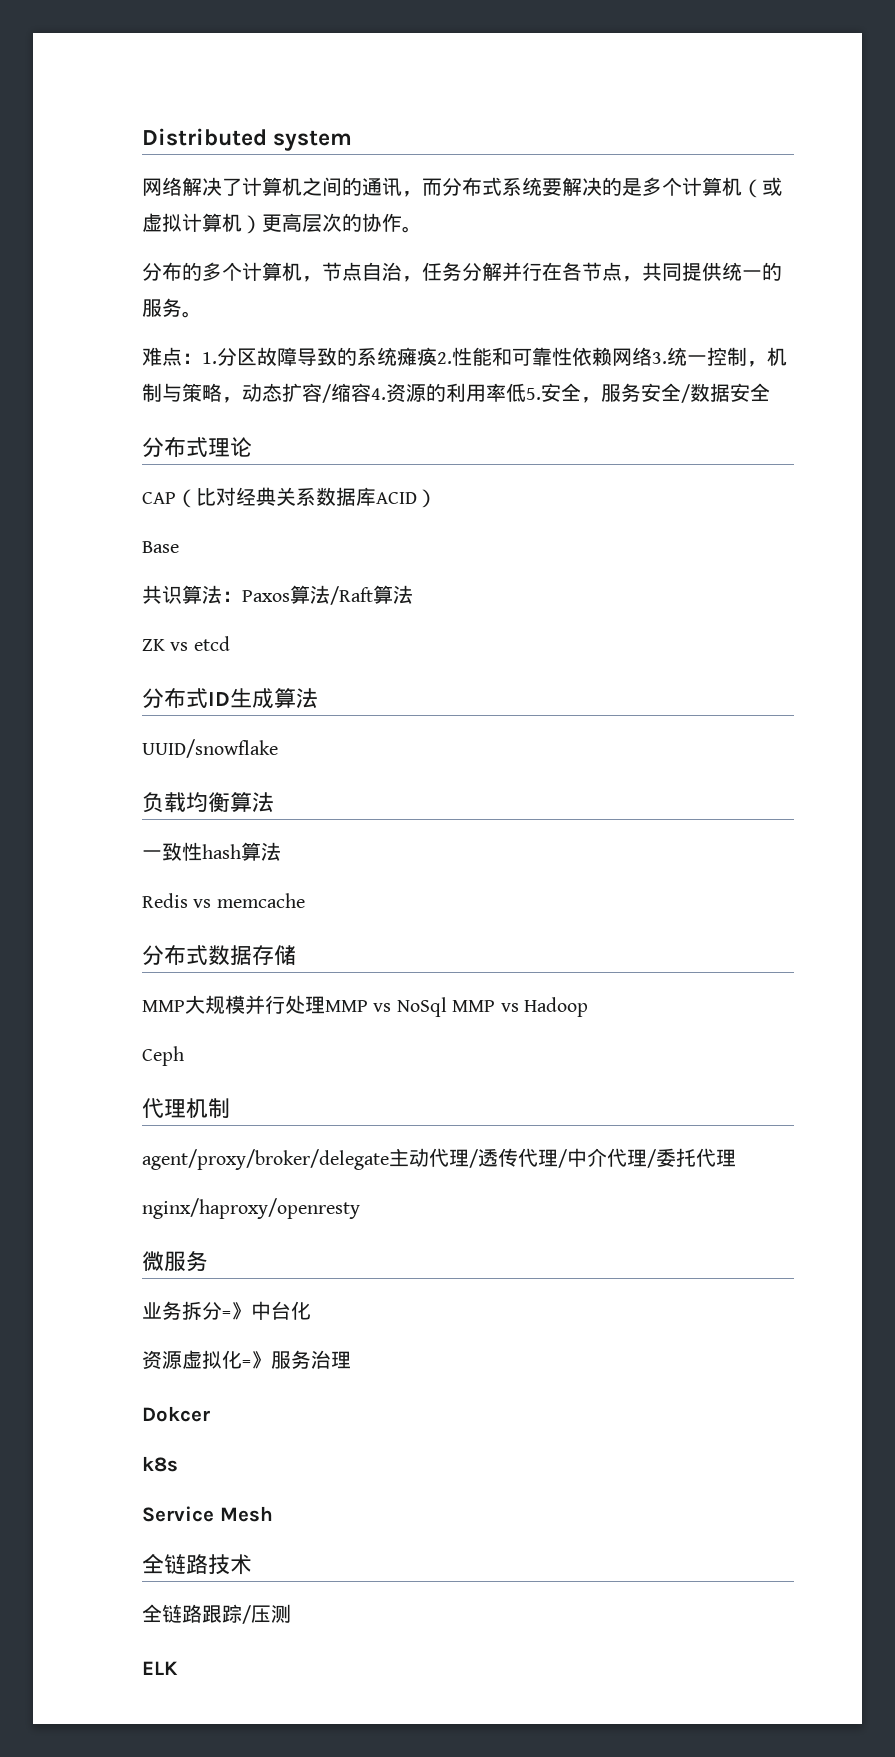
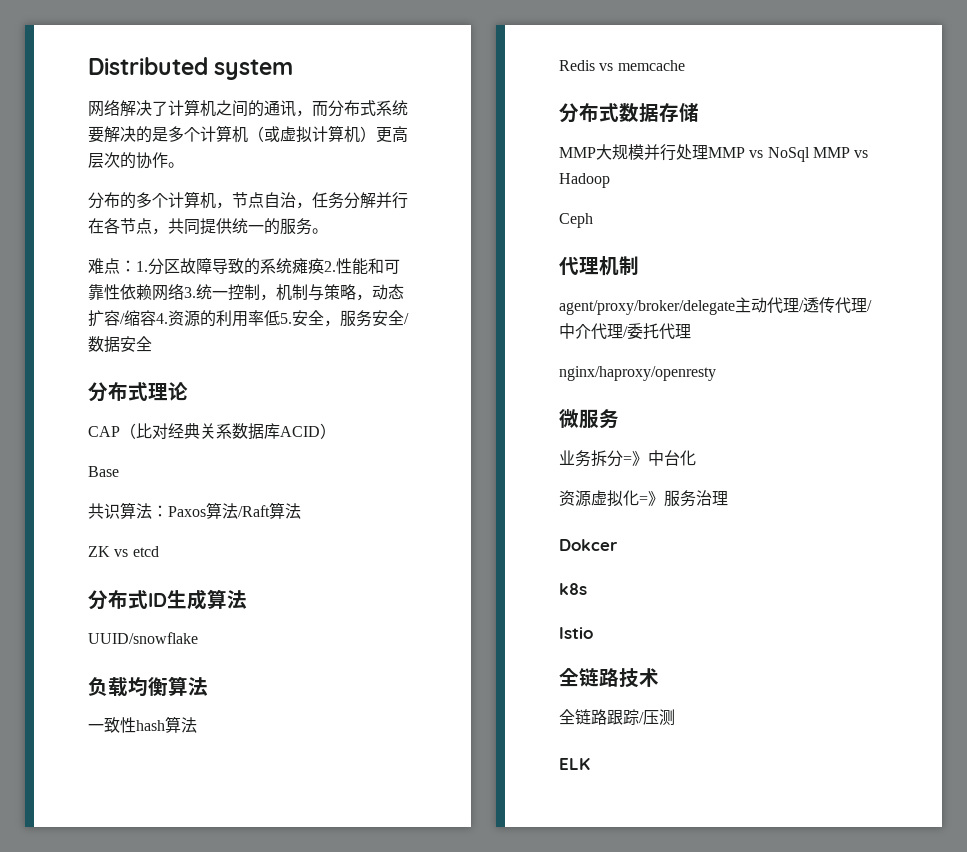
[142,1506,273,1522] Service Mesh -> [559,627,593,639] Istio

